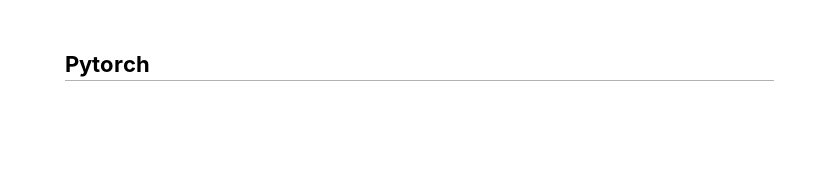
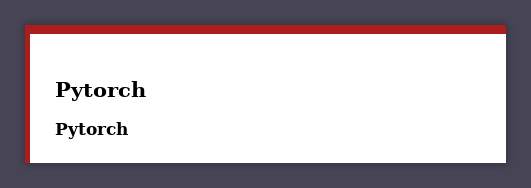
[65,56,150,77] Pytorch -> [55,81,146,101] [55,122,128,139] Pytorch // Pytorch

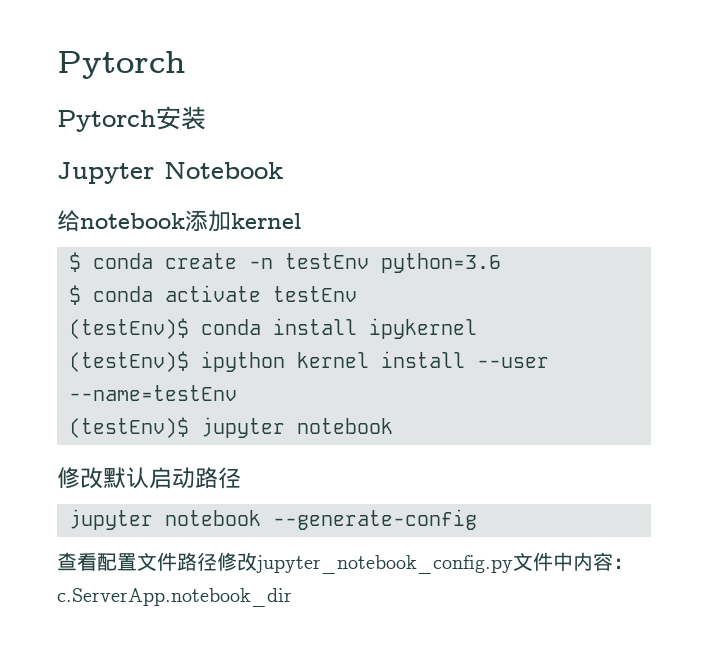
(128, 130) none -> [156,106,206,130] [57,162,283,184] [57,210,301,232] [69,252,501,273] [69,285,357,305] [69,318,477,339] [69,351,549,372] [69,385,237,401] [69,417,393,438] [57,467,241,489] [69,509,477,530] [57,552,633,574] [57,588,292,607] 安装 // Jupyter Notebook // 给notebook添加kernel // $ conda create -n testEnv python=3.6 // $ conda activate testEnv // (testEnv)$ conda install ipykernel // (testEnv)$ ipython kernel install --user --name=testEnv // (testEnv)$ jupyter notebook // 修改默认启动路径 // jupyter notebook --generate-config // 查看配置文件路径修改jupyter_notebook_config.py文件中内容：c.ServerApp.notebook_dir

